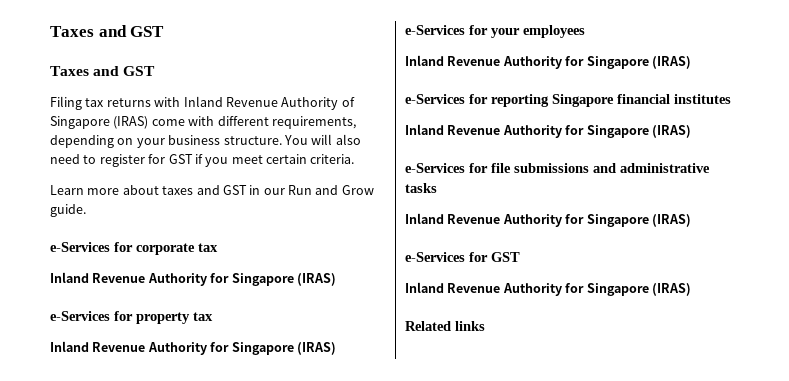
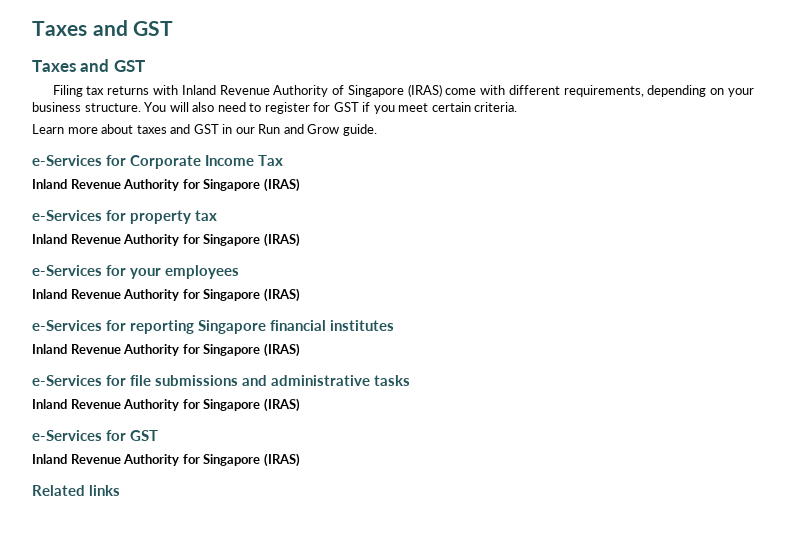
[136,243,218,255] corporate tax -> [130,155,283,169] Corporate Income Tax

